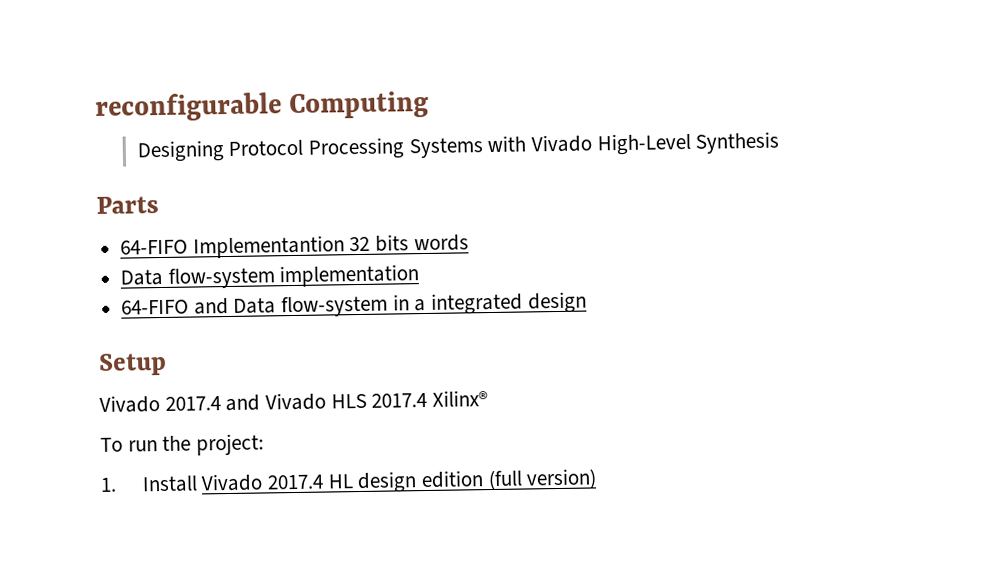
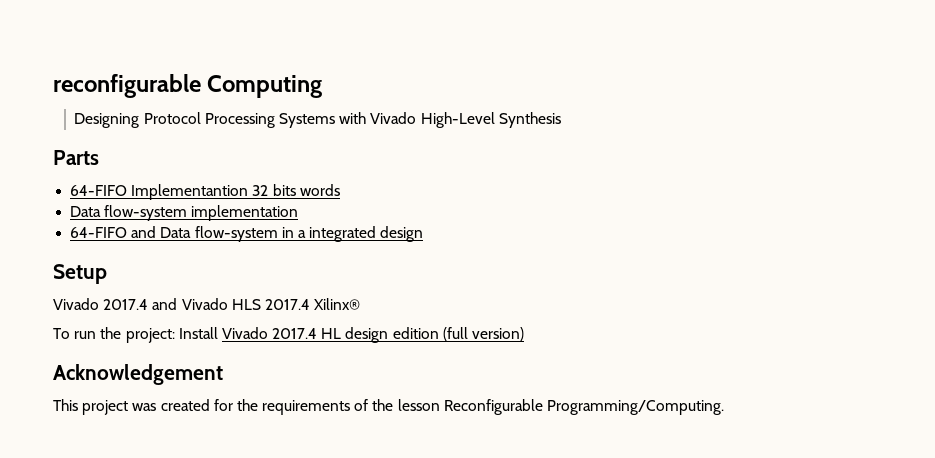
[100,477,117,492] // 1. -> (175, 335) none
(598, 479) none -> [53,364,223,385] [53,399,725,415] // Acknowledgement // This project was created for the requirements of the lesson Reconfigurable Programming/Computing.

